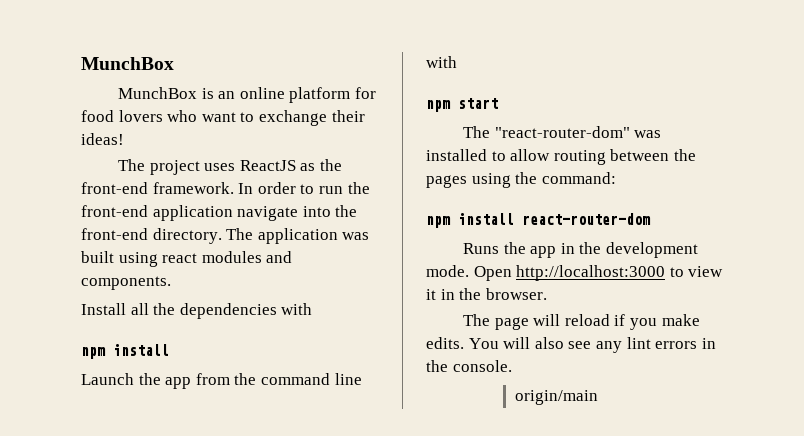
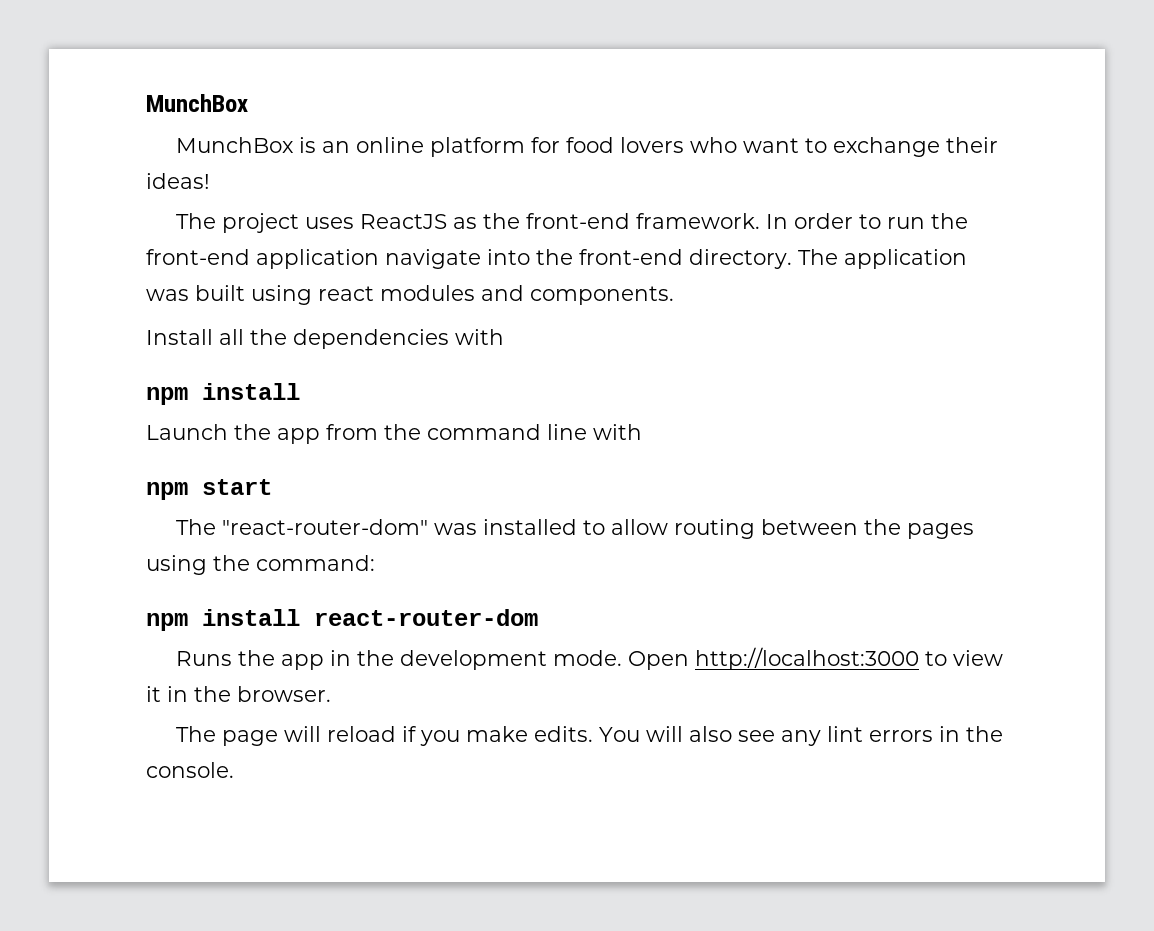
[515,390,599,405] // origin/main -> (234, 770) none

